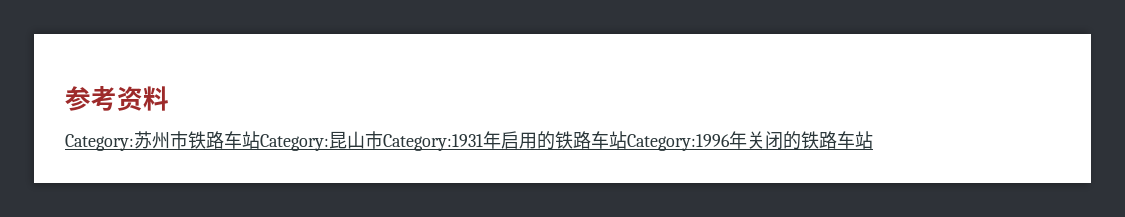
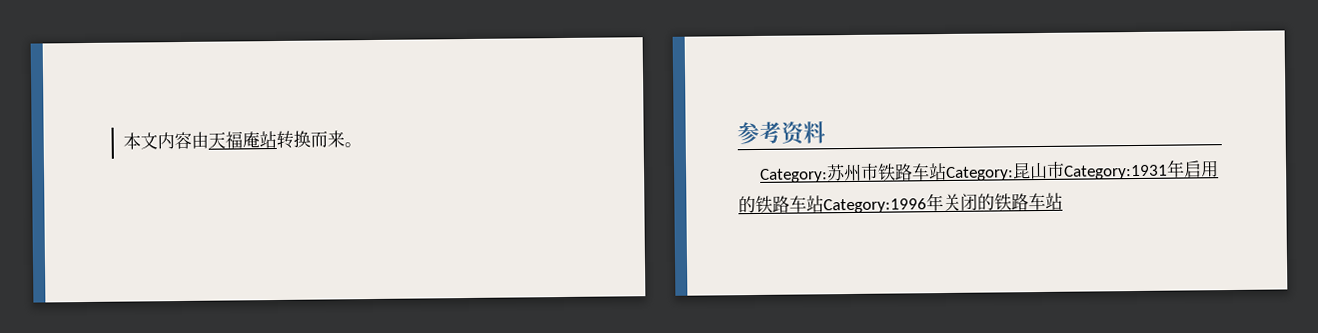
(65, 98) none -> [122,130,362,150] 本文内容由天福庵站转换而来。 //

